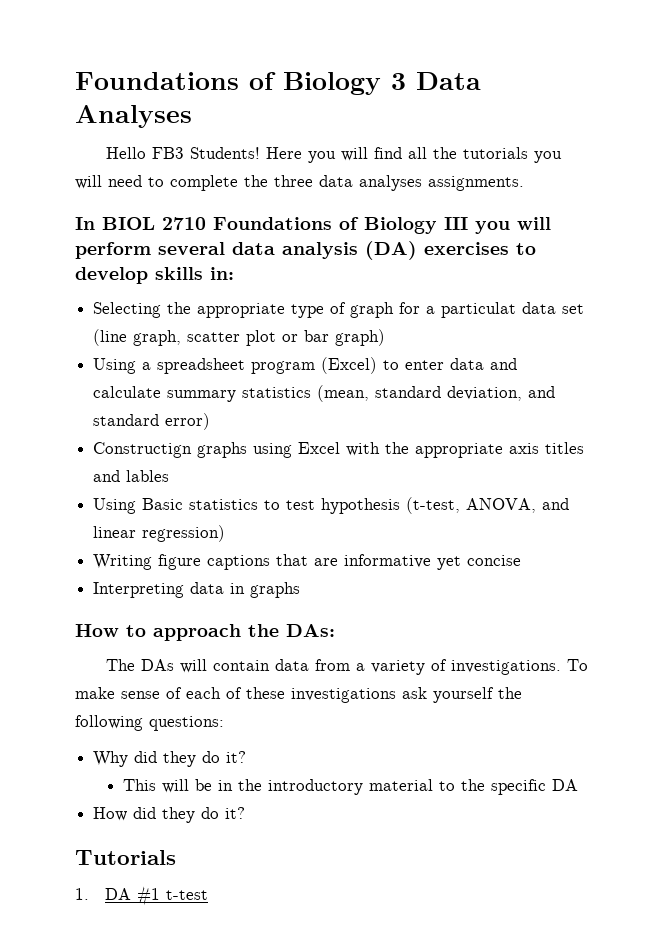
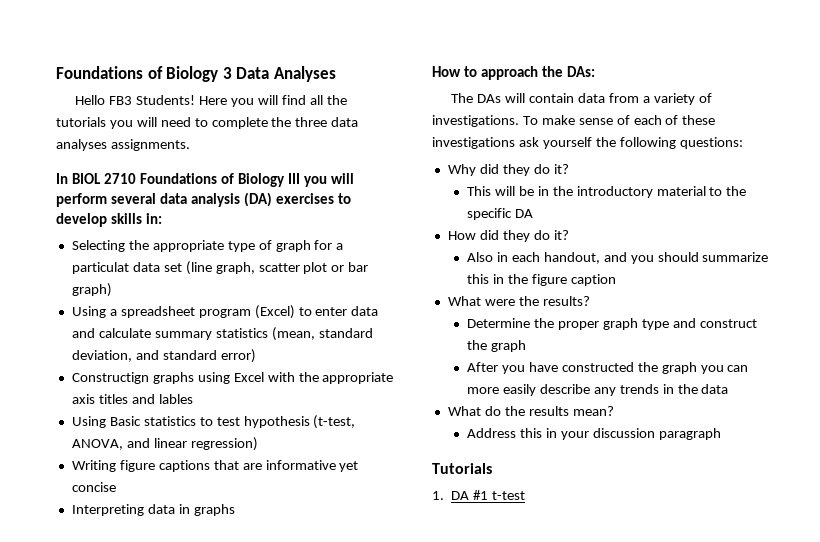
(246, 813) none -> [467,252,769,264] [467,274,616,286] [447,296,590,306] [467,318,757,330] [467,340,526,352] [467,362,749,374] [467,384,729,396] [447,406,614,416] [467,428,721,440] // Also in each handout, and you should summarize this in the figure caption // What were the results? // Determine the proper graph type and construct the graph // After you have constructed the graph you can more easily describe any trends in the data // What do the results mean? // Address this in your discussion paragraph

